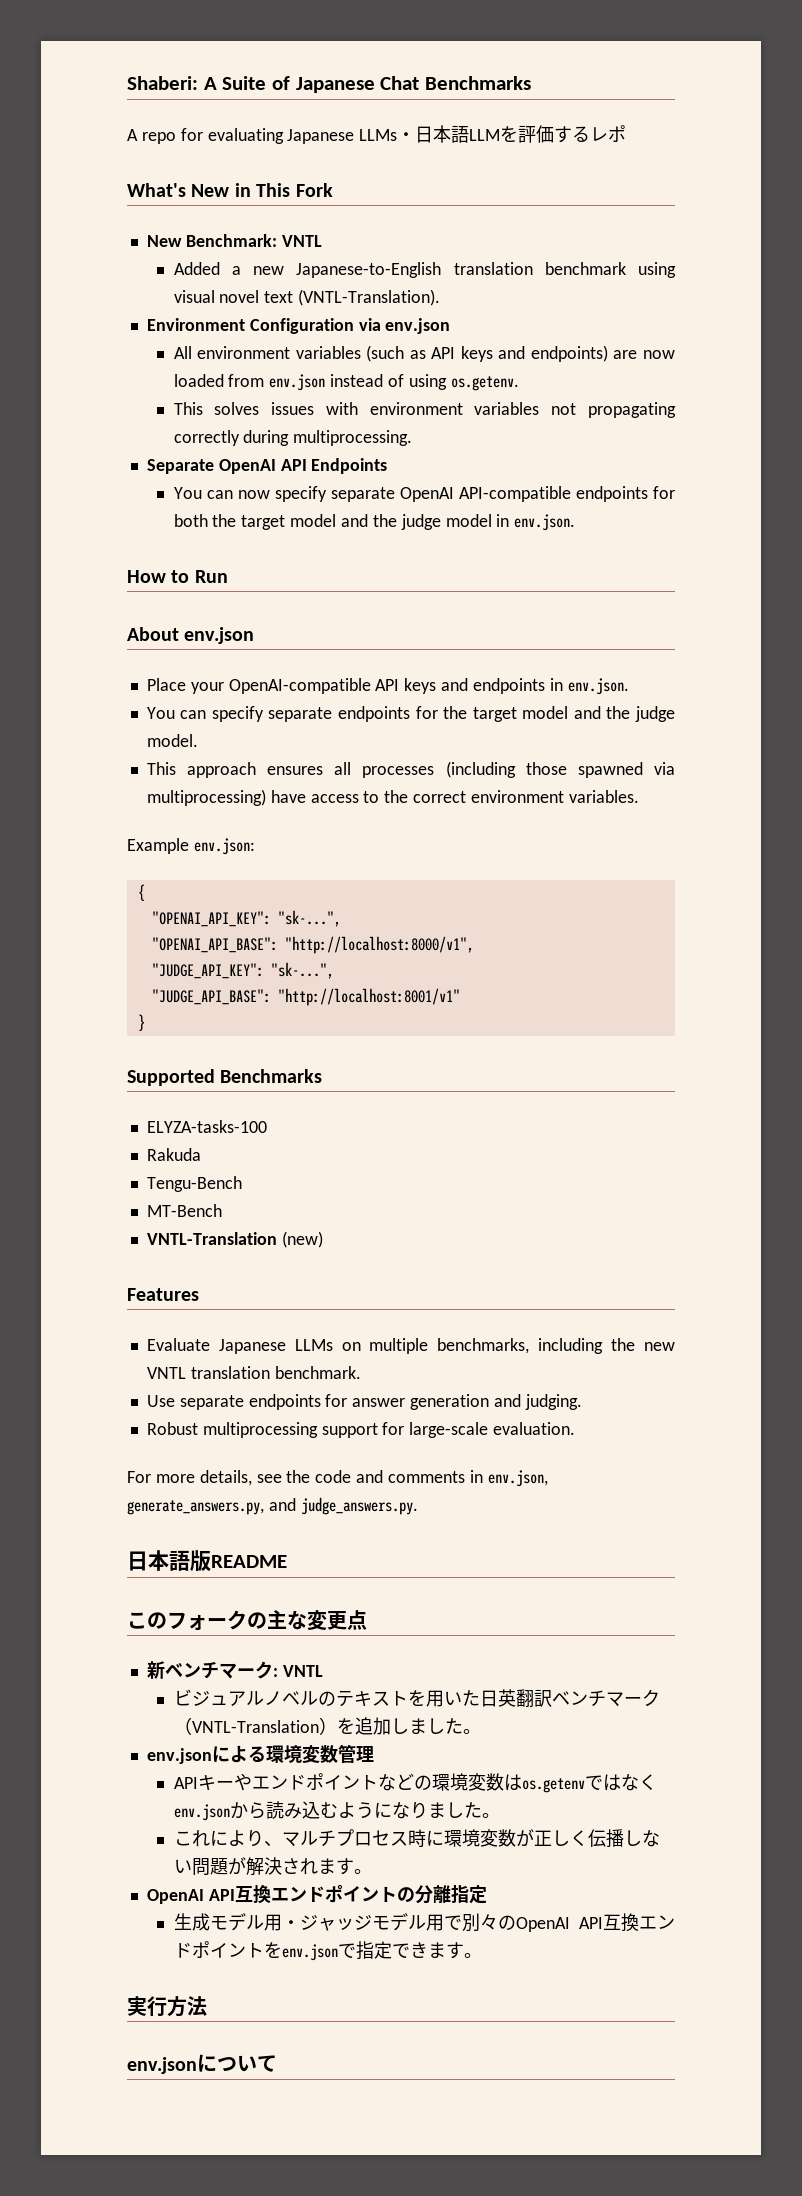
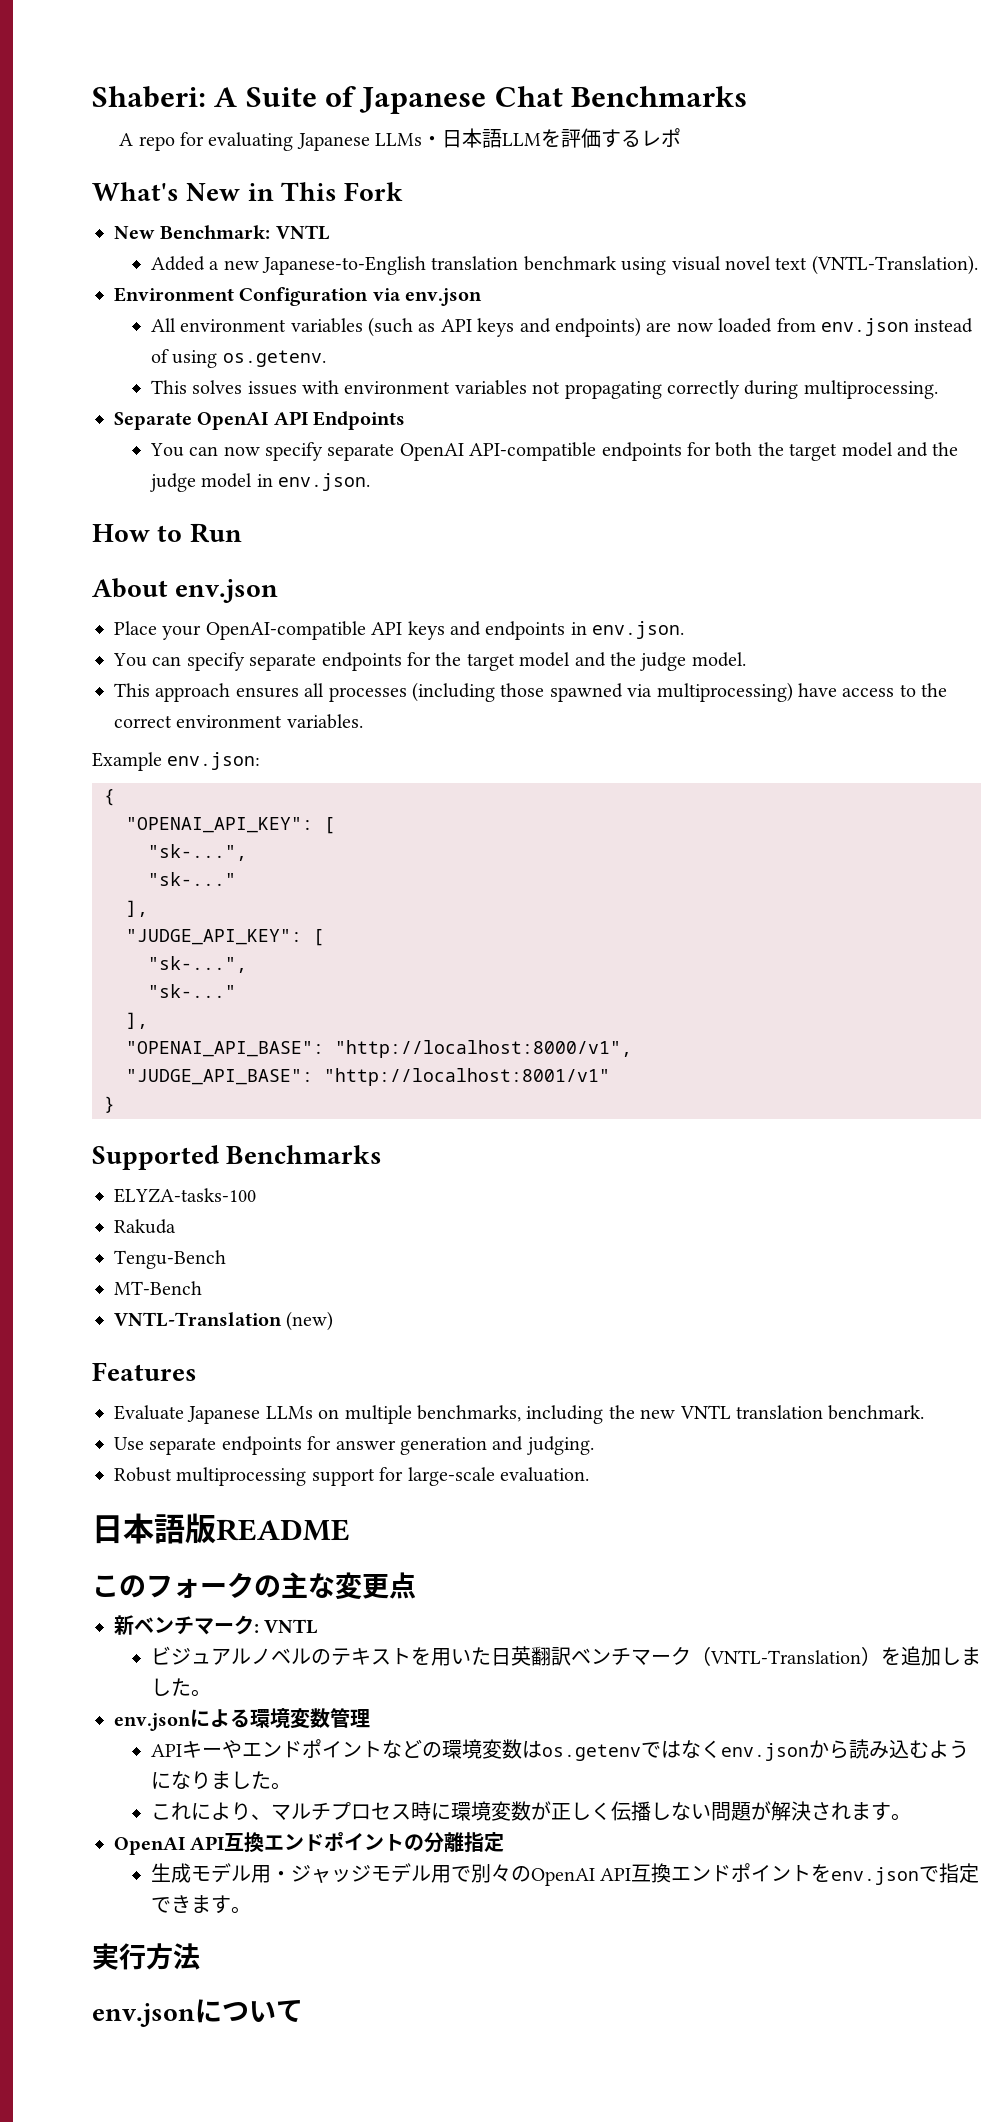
[277,910,341,927] "sk-...", -> [324,817,335,834] [148,844,247,861] [148,872,236,886] [126,900,148,917] [126,929,324,946] [148,956,247,973] [148,984,236,998] [126,1012,148,1029] [ // "sk-...", // "sk-..." // ], // "JUDGE_API_KEY": [ // "sk-...", // "sk-..." // ],
[151,962,334,979] // "JUDGE_API_KEY": "sk-...", -> (632, 1049) none
[127,1470,548,1487] [127,1497,418,1515] // For more details, see the code and comments in env.json, generate_answers.py, and judge_answers.py. -> (589, 1474) none

